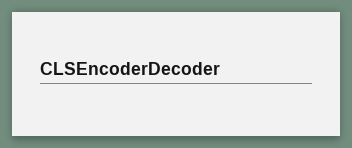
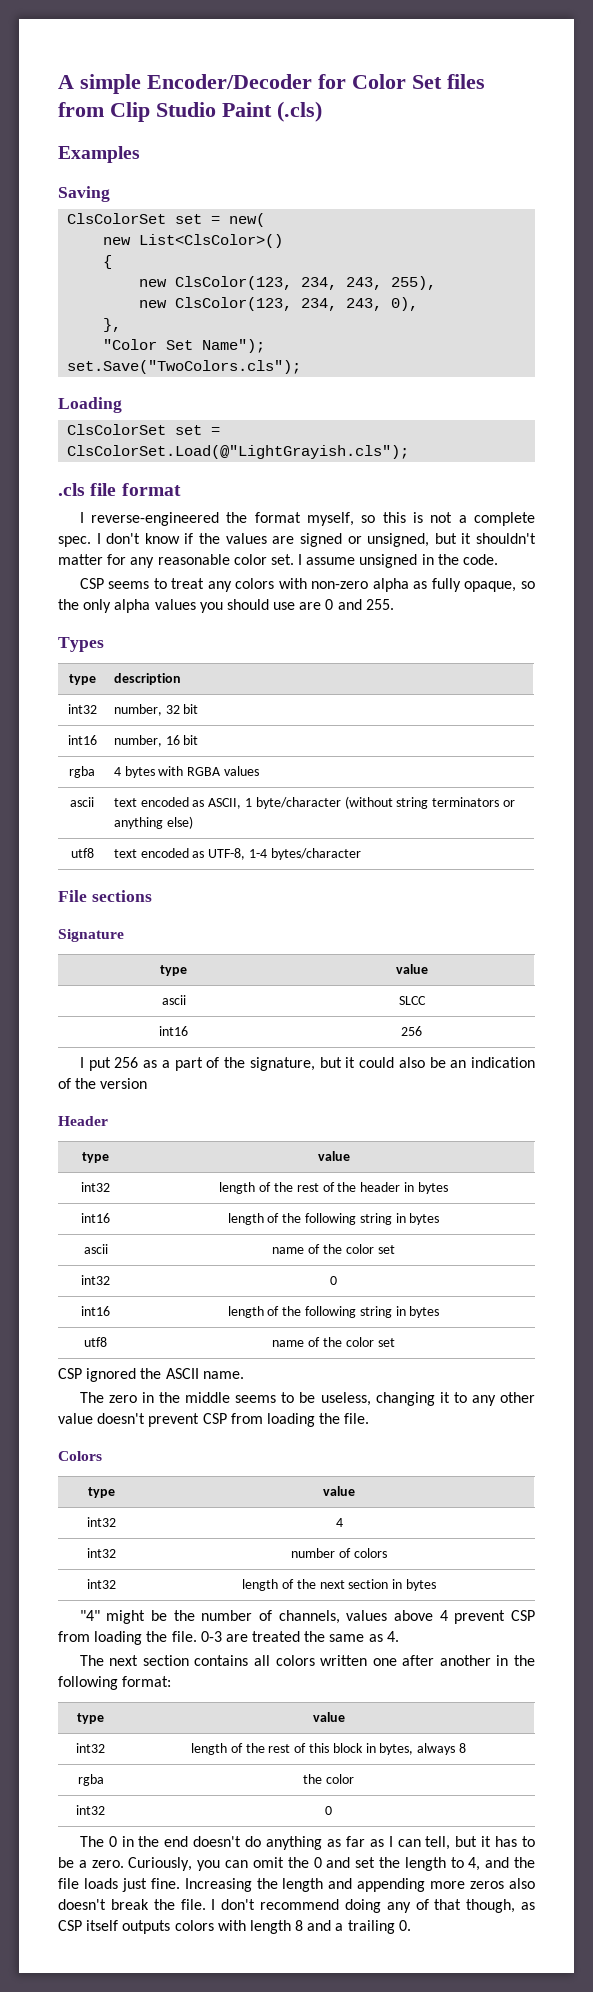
[40,62,220,75] CLSEncoderDecoder -> [58,74,485,94] [58,101,322,122] [58,146,140,163] [58,186,110,202] [67,213,266,227] [103,234,284,248] [103,255,113,269] [139,276,437,290] [139,297,419,311] [103,318,122,332] [103,339,266,353] [67,360,302,374] [58,397,122,413] [67,424,221,435] [67,445,410,459] [58,483,181,496] [79,512,536,526] [58,533,537,547] [58,554,499,568] [79,578,535,592] [58,599,394,613] [58,637,104,652] [68,674,96,685] [113,673,181,685] [67,704,97,714] [113,704,199,716] [67,735,97,745] [113,735,199,747] [69,766,95,778] [113,766,259,778] [70,797,94,807] [113,796,515,809] [113,816,193,829] [70,848,94,858] [113,848,361,860] [58,890,152,902] [58,929,124,942] [160,965,187,976] [395,964,428,974] [161,995,186,1005] [398,996,426,1005] [159,1026,188,1036] [401,1026,423,1036] [79,1057,536,1071] [58,1078,148,1089] [58,1116,108,1126] [82,1152,109,1163] [317,1151,350,1161] [81,1182,110,1192] [219,1182,448,1194] [81,1213,110,1223] [227,1213,440,1225] [83,1244,108,1254] [272,1244,395,1254] [81,1275,110,1285] [330,1276,338,1285] [81,1306,110,1316] [227,1306,440,1318] [84,1337,107,1347] [272,1337,395,1347] [58,1368,244,1382] [79,1392,536,1406] [58,1413,370,1427] [58,1451,102,1461] [87,1487,115,1498] [323,1486,356,1496] [86,1517,116,1527] [335,1518,343,1527] [86,1548,116,1558] [291,1548,387,1558] [86,1579,116,1589] [242,1579,436,1591] [79,1610,535,1624] [58,1631,399,1645] [79,1655,535,1666] [58,1676,172,1690] [77,1713,104,1724] [312,1712,345,1722] [76,1743,105,1753] [191,1743,466,1755] [77,1774,104,1786] [303,1774,354,1784] [76,1805,105,1815] [325,1806,333,1815] [79,1836,535,1850] [58,1857,535,1871] [58,1878,536,1892] [58,1899,535,1913] [58,1920,411,1934] A simple Encoder/Decoder for Color Set files from Clip Studio Paint (.cls) // Examples // Saving // ClsColorSet set = new( // new List<ClsColor>() // { // new ClsColor(123, 234, 243, 255), // new ClsColor(123, 234, 243, 0), // }, // "Color Set Name"); // set.Save("TwoColors.cls"); // Loading // ClsColorSet set = ClsColorSet.Load(@"LightGrayish.cls"); // .cls file format // I reverse-engineered the format myself, so this is not a complete spec. I don't know if the values are signed or unsigned, but it shouldn't matter for any reasonable color set. I assume unsigned in the code. // CSP seems to treat any colors with non-zero alpha as fully opaque, so the only alpha values you should use are 0 and 255. // Types // type | description // int32 | number, 32 bit // int16 | number, 16 bit // rgba | 4 bytes with RGBA values // ascii | text encoded as ASCII, 1 byte/character (without string terminators or anything else) // utf8 | text encoded as UTF-8, 1-4 bytes/character // File sections // Signature // type | value // ascii | SLCC // int16 | 256 // I put 256 as a part of the signature, but it could also be an indication of the version // Header // type | value // int32 | length of the rest of the header in bytes // int16 | length of the following string in bytes // ascii | name of the color set // int32 | 0 // int16 | length of the following string in bytes // utf8 | name of the color set // CSP ignored the ASCII name. // The zero in the middle seems to be useless, changing it to any other value doesn't prevent CSP from loading the file. // Colors // type | value // int32 | 4 // int32 | number of colors // int32 | length of the next section in bytes // "4" might be the number of channels, values above 4 prevent CSP from loading the file. 0-3 are treated the same as 4. // The next section contains all colors written one after another in the following format: // type | value // int32 | length of the rest of this block in bytes, always 8 // rgba | the color // int32 | 0 // The 0 in the end doesn't do anything as far as I can tell, but it has to be a zero. Curiously, you can omit the 0 and set the length to 4, and the file loads just fine. Increasing the length and appending more zeros also doesn't break the file. I don't recommend doing any of that though, as CSP itself outputs colors with length 8 and a trailing 0.

